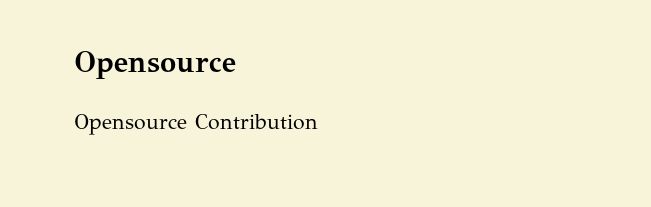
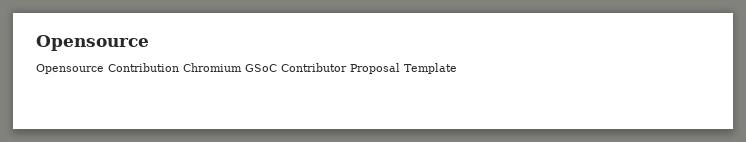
(318, 122) none -> [183,63,457,74] Chromium GSoC Contributor Proposal Template

